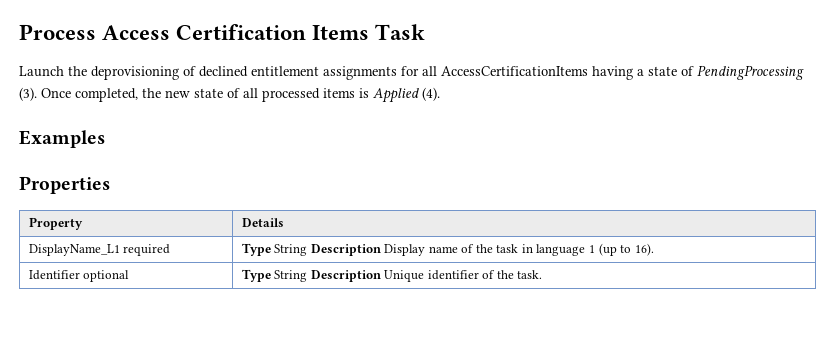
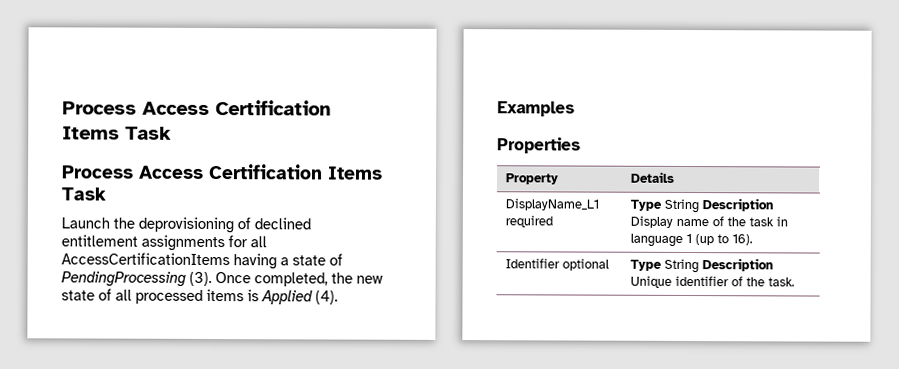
[19,24,426,40] Process Access Certification Items Task -> [62,100,331,116] [62,126,172,140] [62,163,383,180] [61,187,106,201] Process Access Certification Items Task // Process Access Certification Items Task

